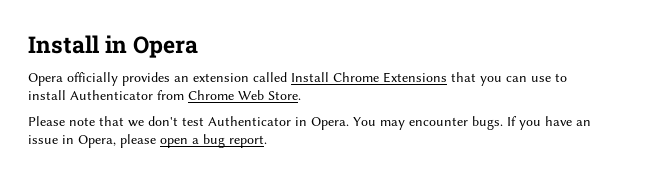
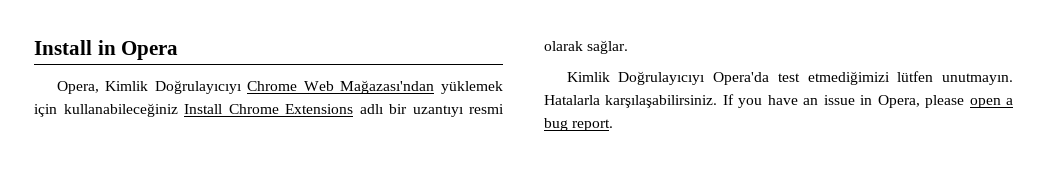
[28,72,567,86] [28,90,301,100] [28,116,503,130] Opera officially provides an extension called Install Chrome Extensions that you can use to install Authenticator from Chrome Web Store. // Please note that we don't test Authenticator in Opera. You may encounter bugs. -> [56,80,503,94] [34,103,504,117] [544,40,629,54] [566,71,1013,85] [544,95,718,108] Opera, Kimlik Doğrulayıcıyı Chrome Web Mağazası'ndan yüklemek için kullanabileceğiniz Install Chrome Extensions adlı bir uzantıyı resmi olarak sağlar. // Kimlik Doğrulayıcıyı Opera'da test etmediğimizi lütfen unutmayın. Hatalarla karşılaşabilirsiniz.

